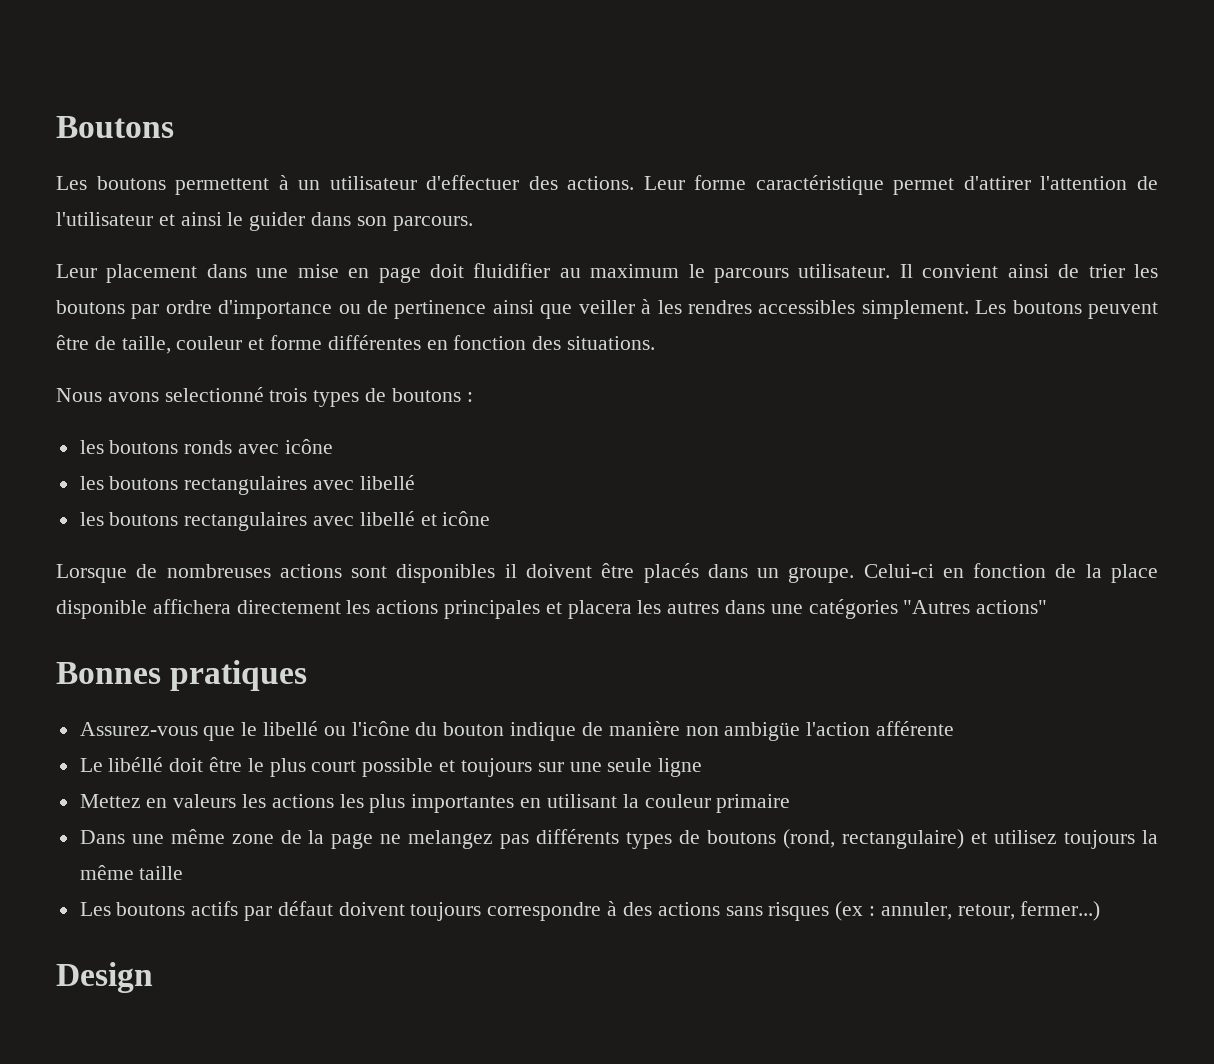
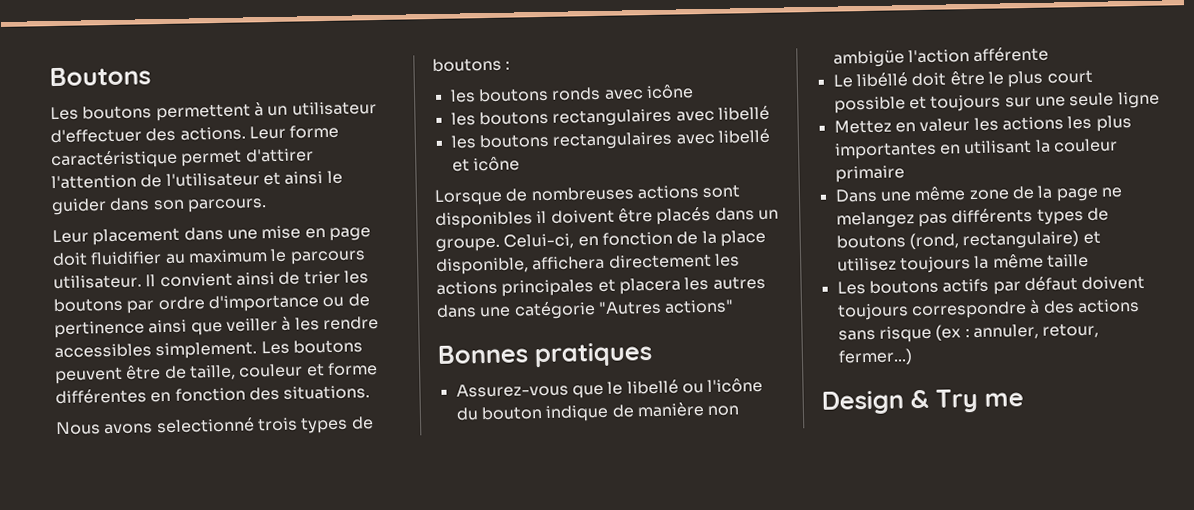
[687,300,752,314] rendres -> [322,316,379,331] rendre
[863,564,934,578] Celui-ci -> [503,233,575,250] Celui-ci,
[56,600,147,619] disponible -> [436,257,529,275] disponible,
[808,599,898,619] catégories -> [513,301,596,320] catégorie
[173,794,237,808] valeurs -> [919,118,971,133] valeur
[768,902,830,921] risques -> [878,325,932,343] risque
(153, 977) none -> [910,388,1024,413] & Try me

